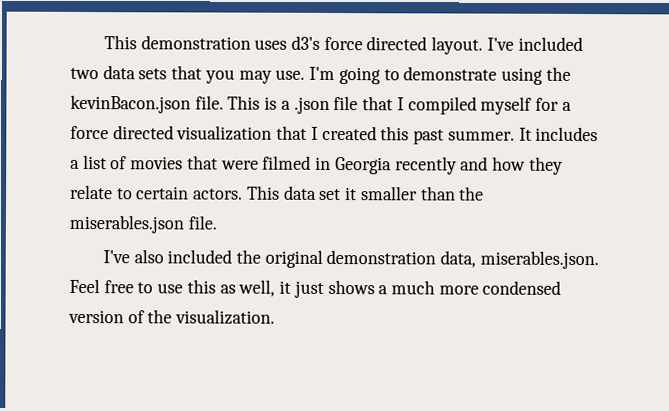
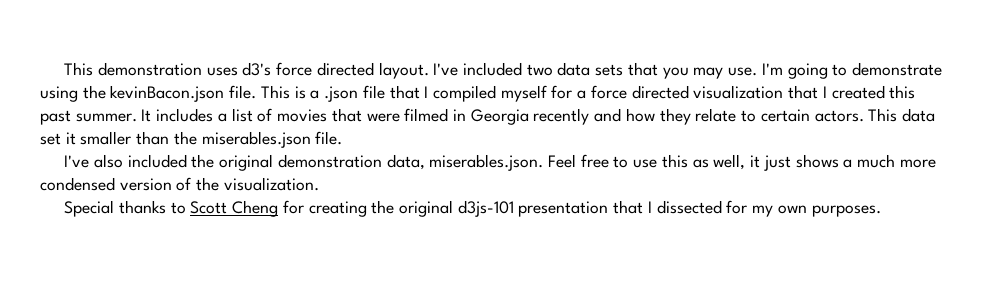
(276, 317) none -> [64,200,881,217] // Special thanks to Scott Cheng for creating the original d3js-101 presentation that I dissected for my own purposes.

